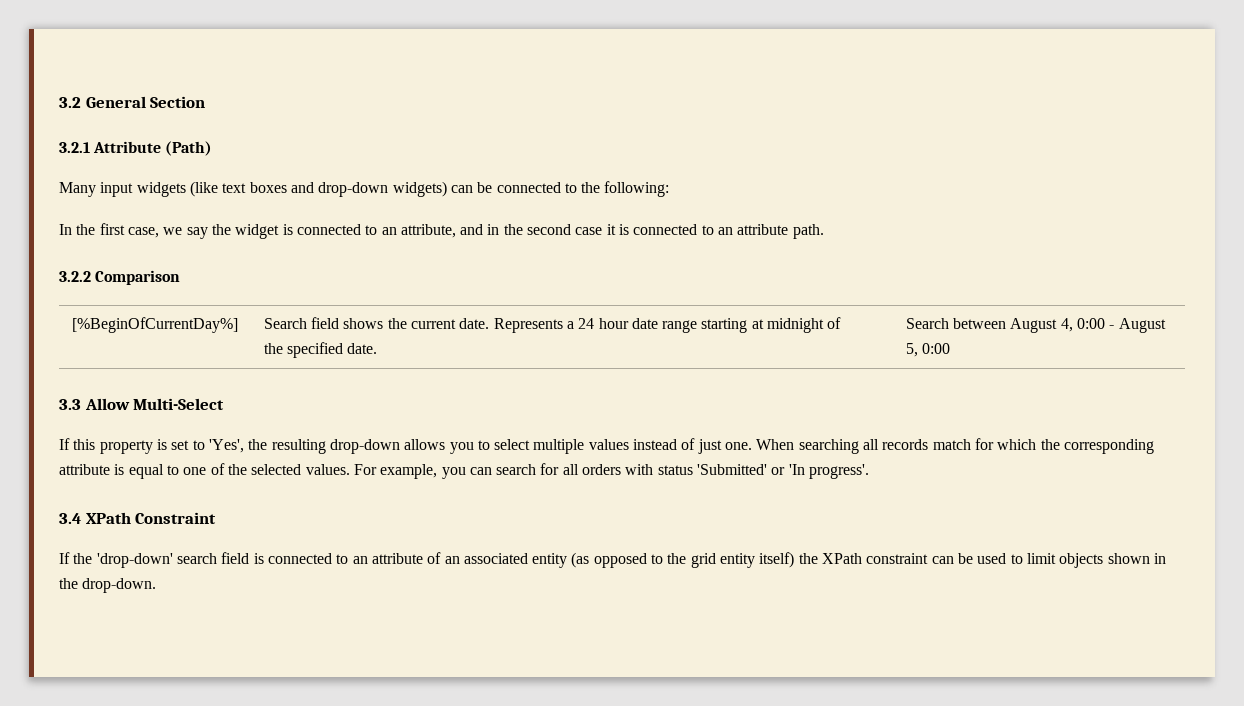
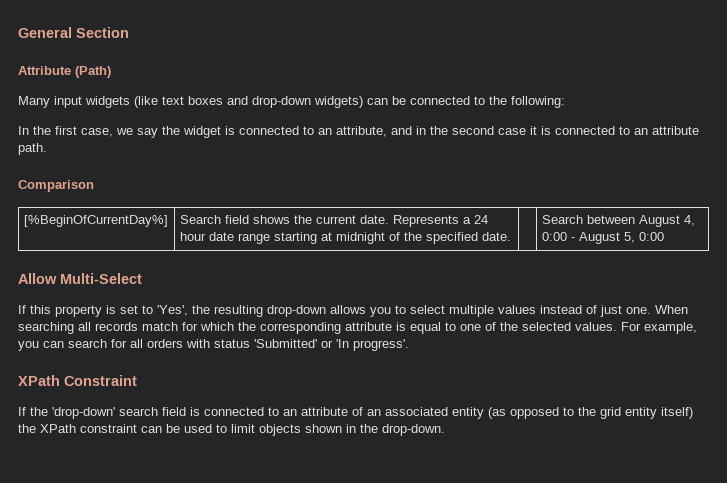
[59,97,81,108] 3.2 -> (18, 32) none
[59,142,90,153] 3.2.1 -> (129, 32) none
[59,271,91,282] 3.2.2 -> (47, 149) none
[59,399,81,410] 3.3 -> (664, 236) none
[59,513,81,524] 3.4 -> (409, 345) none

